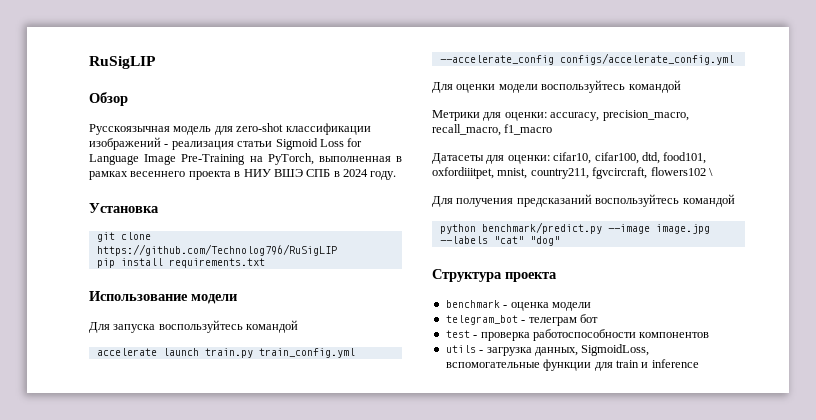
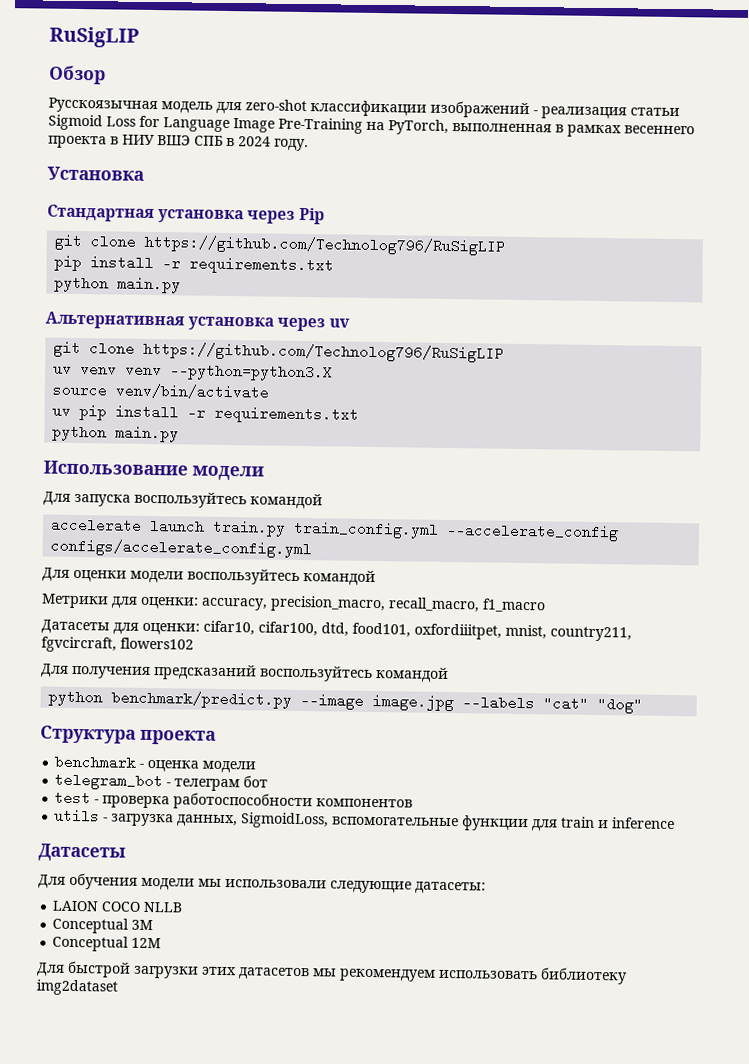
(159, 208) none -> [47,204,325,225] // Стандартная установка через Pip
[168,258,265,268] requirements.txt -> [162,256,335,275] [54,276,182,294] [45,311,350,332] [53,341,505,363] [53,362,334,382] [52,382,270,400] [52,404,360,424] [52,425,180,443] -r requirements.txt // python main.py // Альтернативная установка через uv // git clone https://github.com/Technolog796/RuSigLIP // uv venv venv --python=python3.X // source venv/bin/activate // uv pip install -r requirements.txt // python main.py
[708,168,713,176] \ -> (194, 643) none
(699, 363) none -> [38,843,126,862] [38,872,486,895] [52,900,184,913] [52,917,154,934] [52,935,162,952] [36,960,627,985] [36,979,118,996] // Датасеты // Для обучения модели мы использовали следующие датасеты: // LAION COCO NLLB // Conceptual 3M // Conceptual 12M // Для быстрой загрузки этих датасетов мы рекомендуем использовать библиотеку img2dataset

